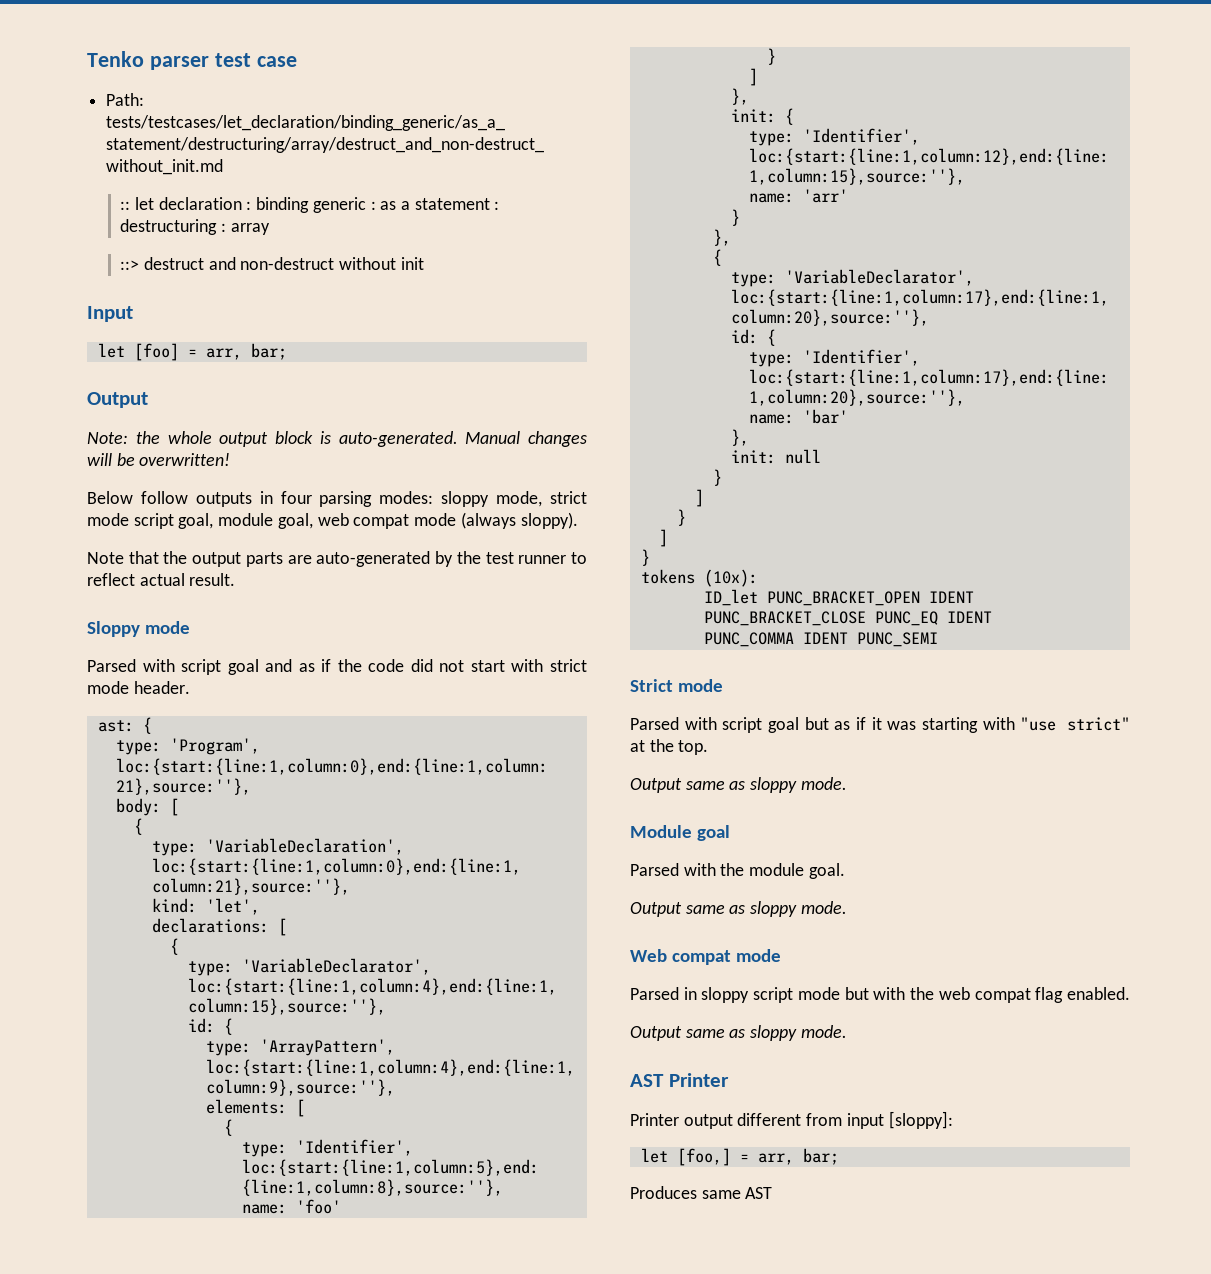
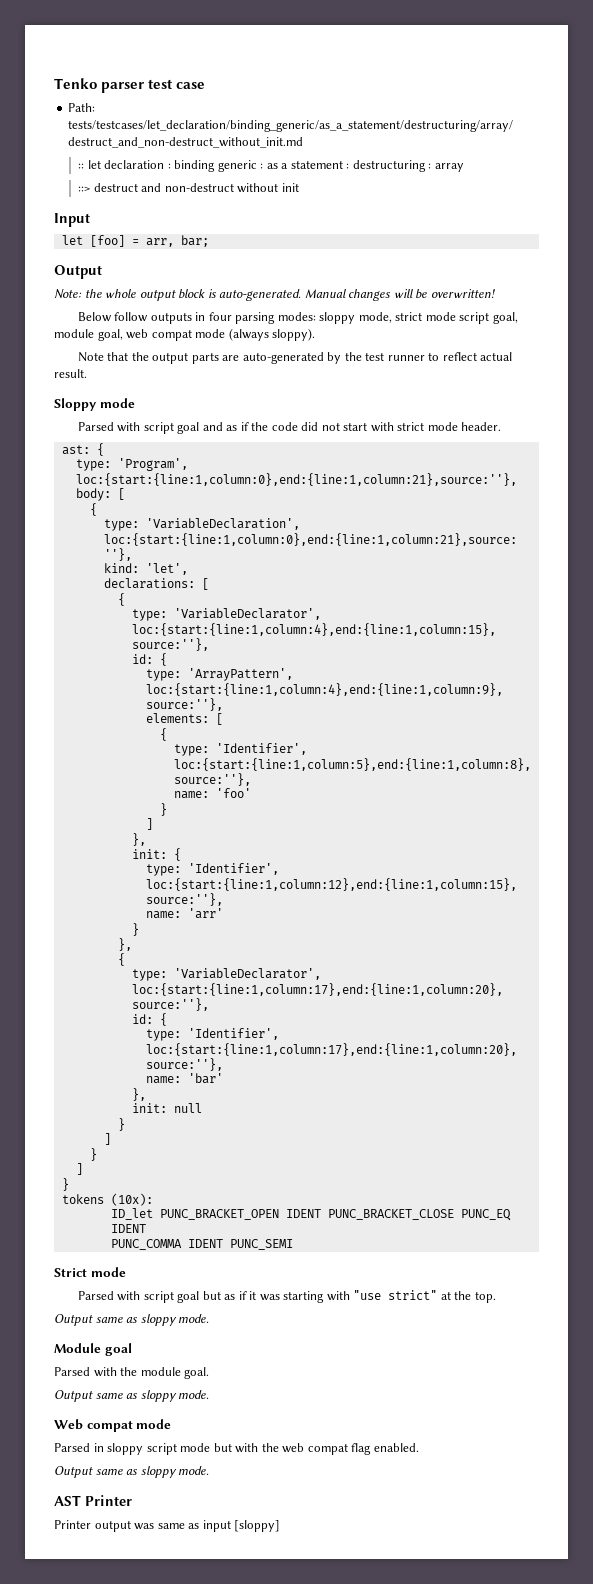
[737,1111,953,1129] [640,1148,839,1166] [630,1186,773,1199] different from input [sloppy]: // let [foo,] = arr, bar; // Produces same AST -> [134,1520,281,1532] was same as input [sloppy]

